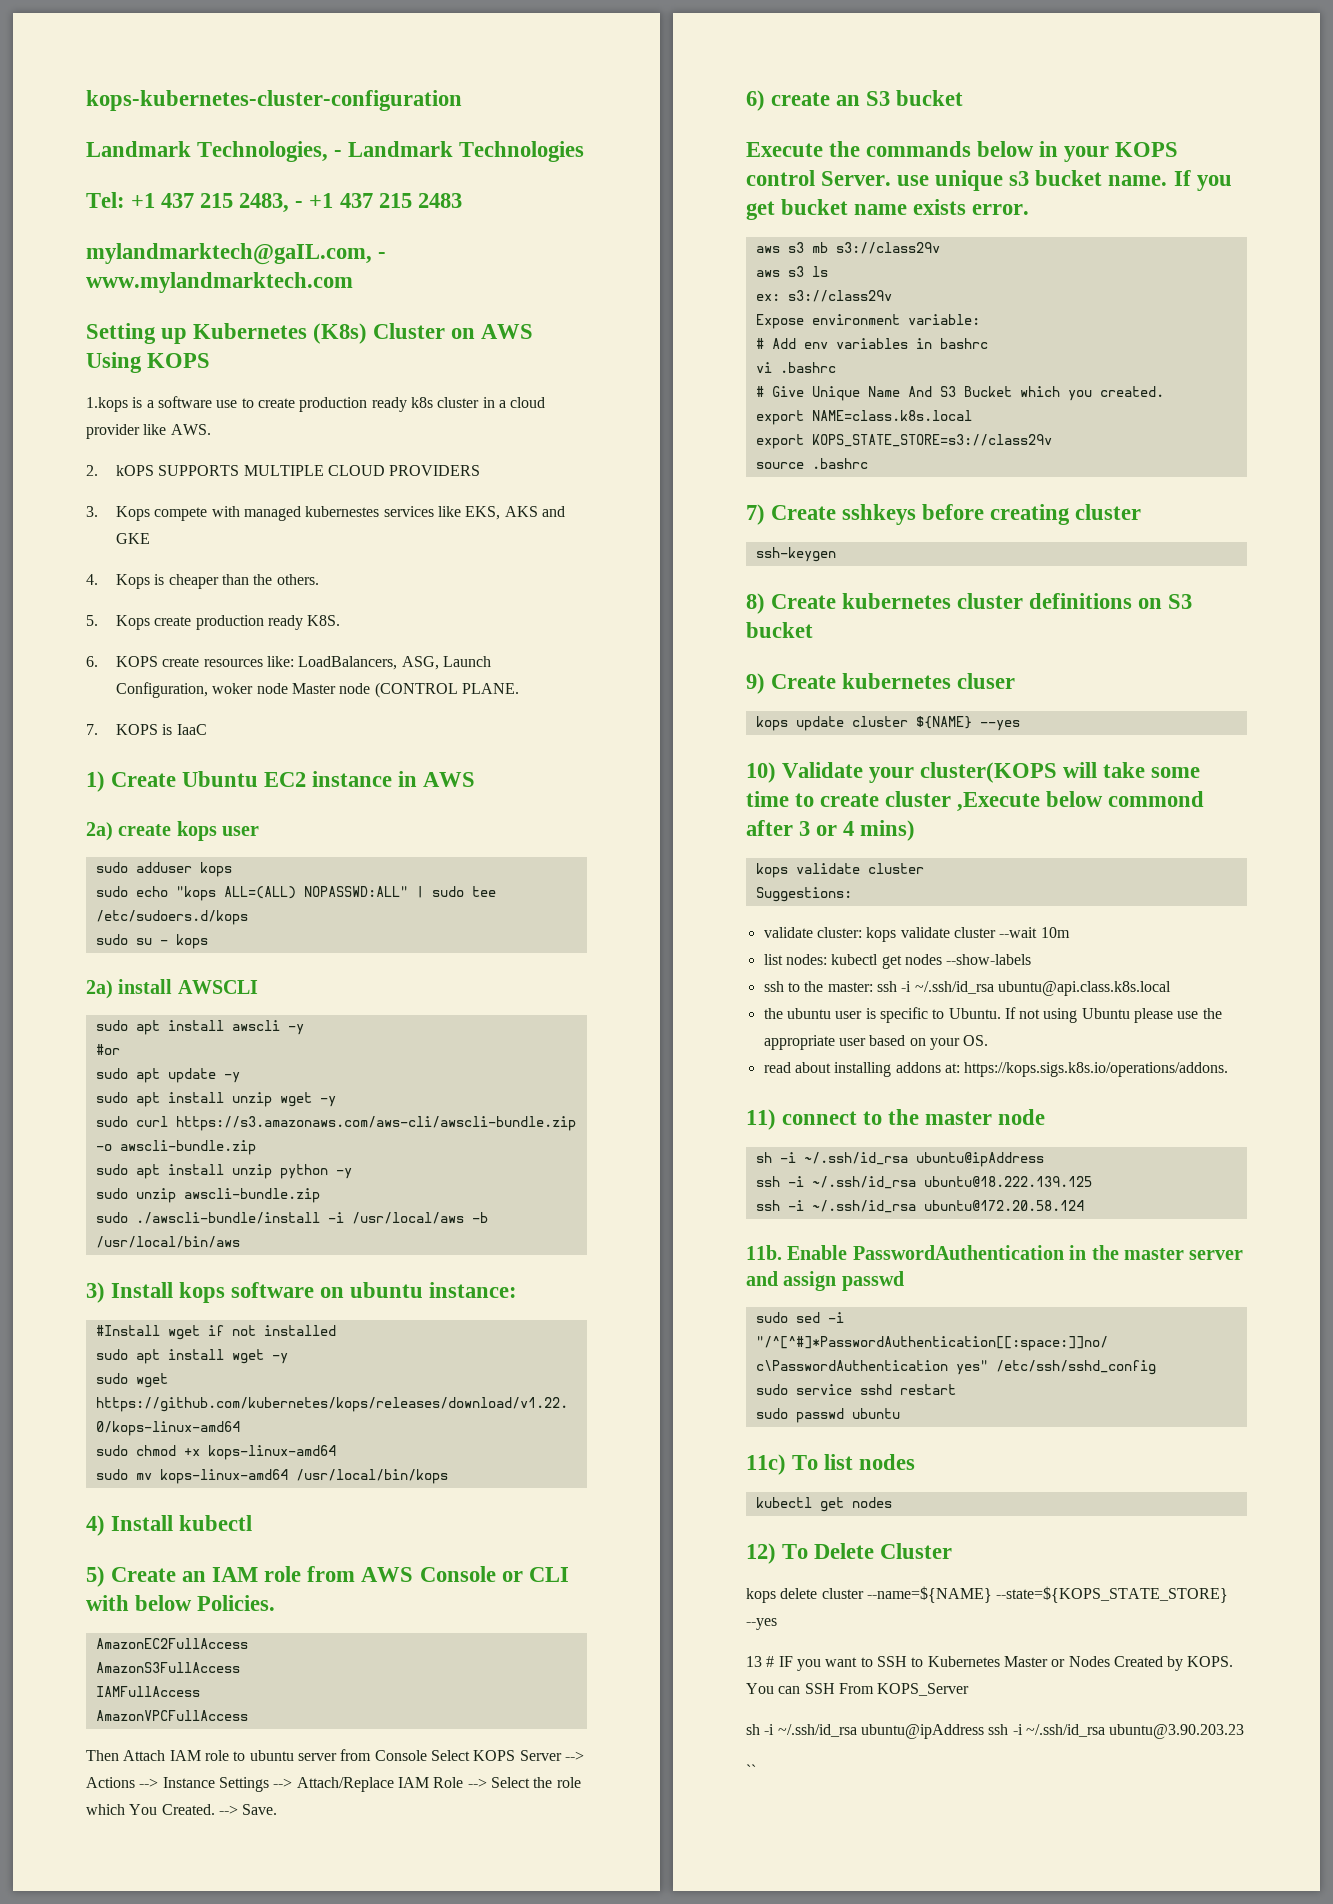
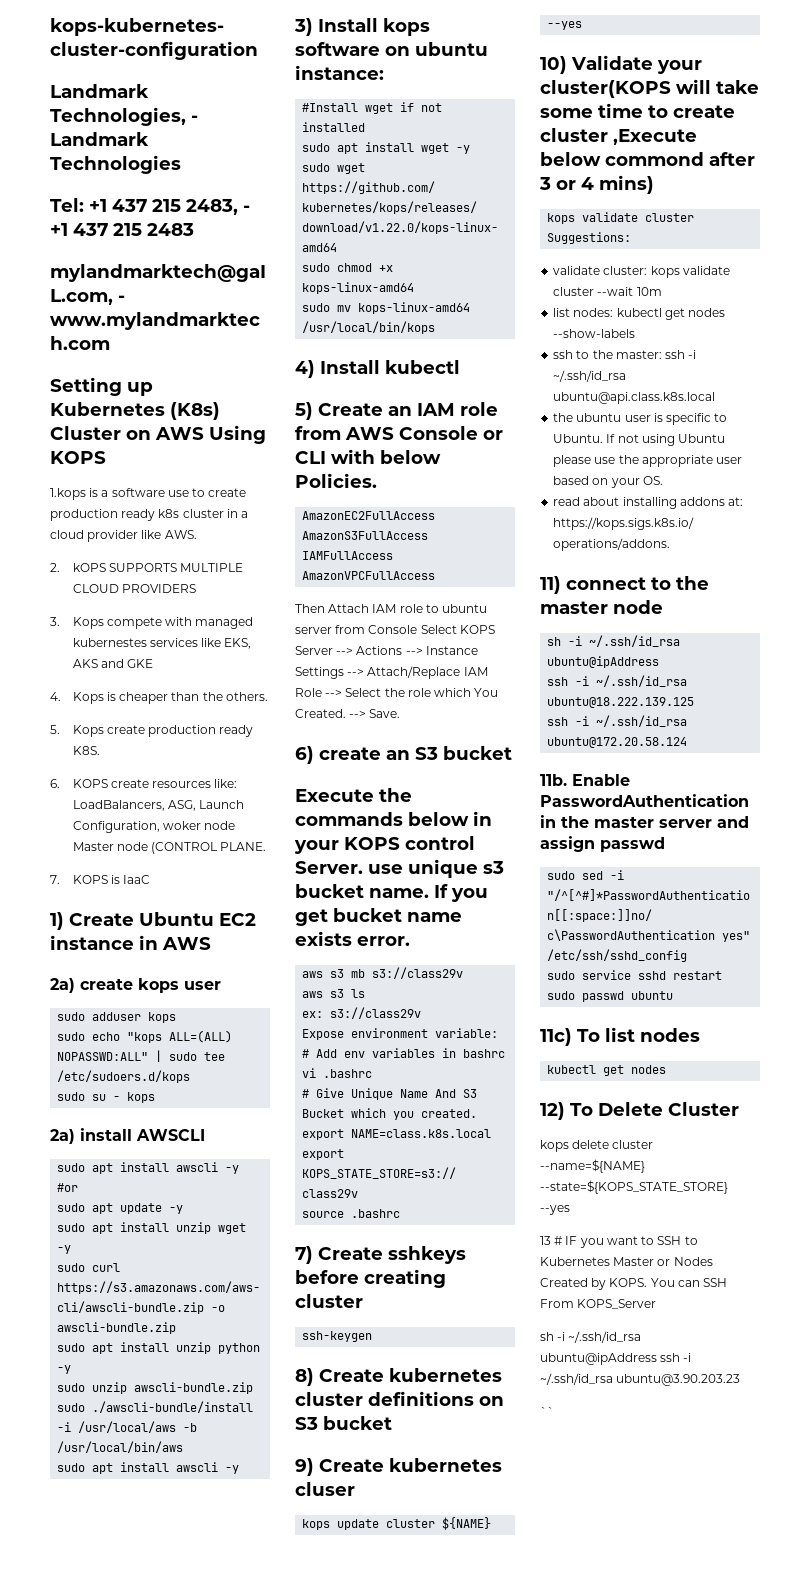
(240, 1242) none -> [57,1462,240,1474] // sudo apt install awscli -y

